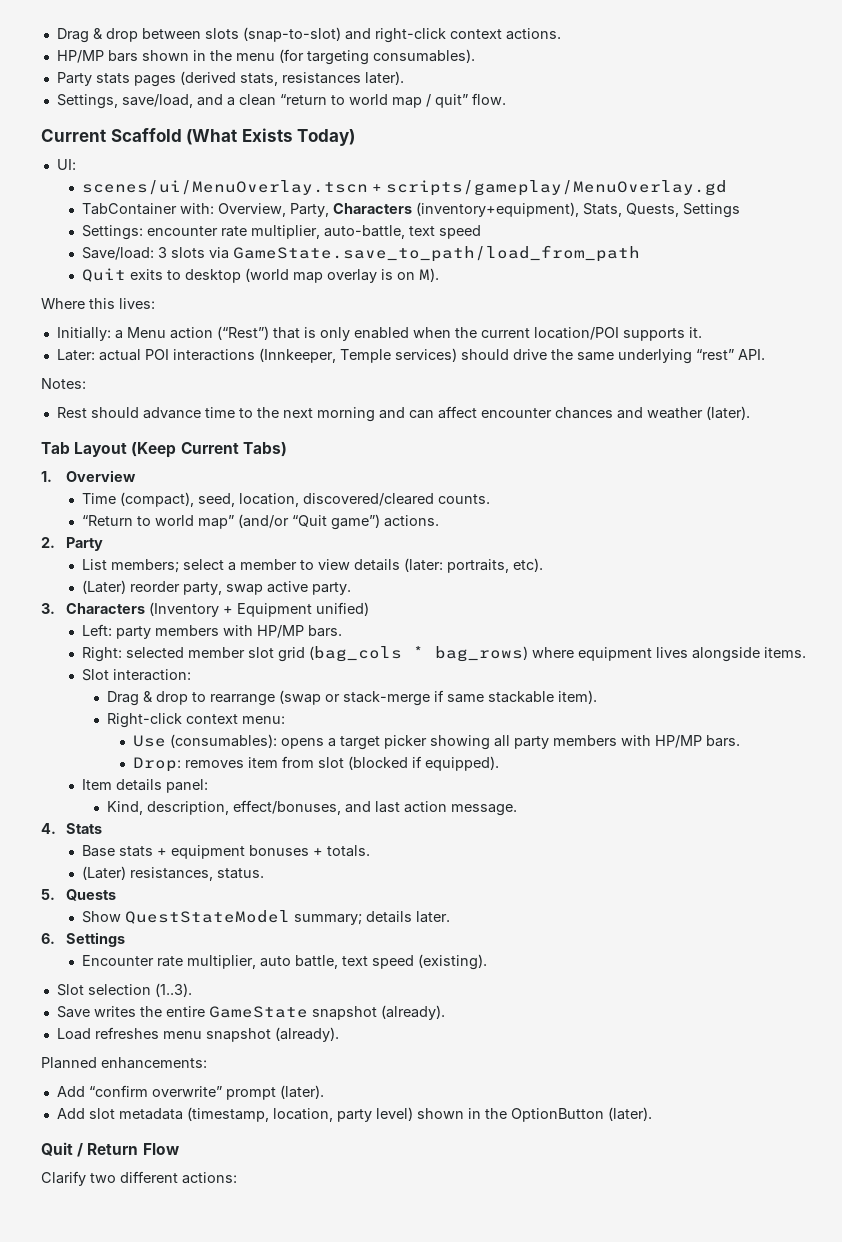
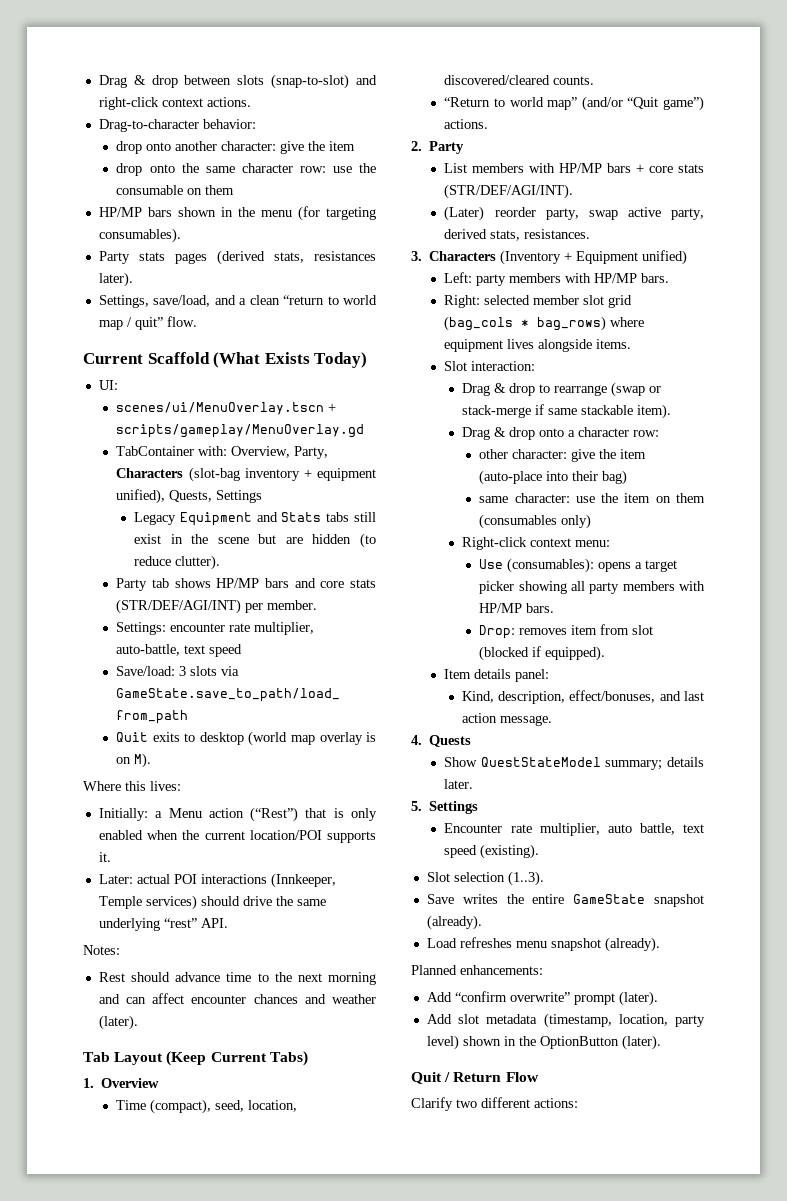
(561, 34) none -> [98,119,256,132] [116,141,356,154] [116,163,376,176] [116,185,235,195] // Drag-to-character behavior: // drop onto another character: give the item // drop onto the same character row: use the consumable on them
[416,202,741,218] (inventory+equipment), Stats, Quests, Settings -> [188,467,376,482] [116,489,263,504] [133,512,376,526] [133,533,376,548] [133,555,220,570] [116,578,376,591] [116,599,318,614] (slot-bag inventory + equipment unified), Quests, Settings // Legacy Equipment and Stats tabs still exist in the scene but are hidden (to reduce clutter). // Party tab shows HP/MP bars and core stats (STR/DEF/AGI/INT) per member.
[111,558,544,573] members; select a member to view details (later: portraits, etc). -> [472,163,704,173] [444,184,574,199] members with HP/MP bars + core stats (STR/DEF/AGI/INT).
[312,582,352,595] party. -> [671,208,704,220] [444,229,591,241] party, derived stats, resistances.
(598, 697) none -> [461,427,659,440] [479,449,647,462] [479,470,628,485] [479,493,705,503] [479,514,592,529] // Drag & drop onto a character row: // other character: give the item (auto-place into their bag) // same character: use the item on them (consumables only)
[66,823,103,834] [82,845,371,859] [82,866,265,881] [41,889,55,900] Stats // Base stats + equipment bonuses + totals. // (Later) resistances, status. // 5. -> (422, 740) none
[41,933,55,944] 6. -> [411,801,422,811] 5.

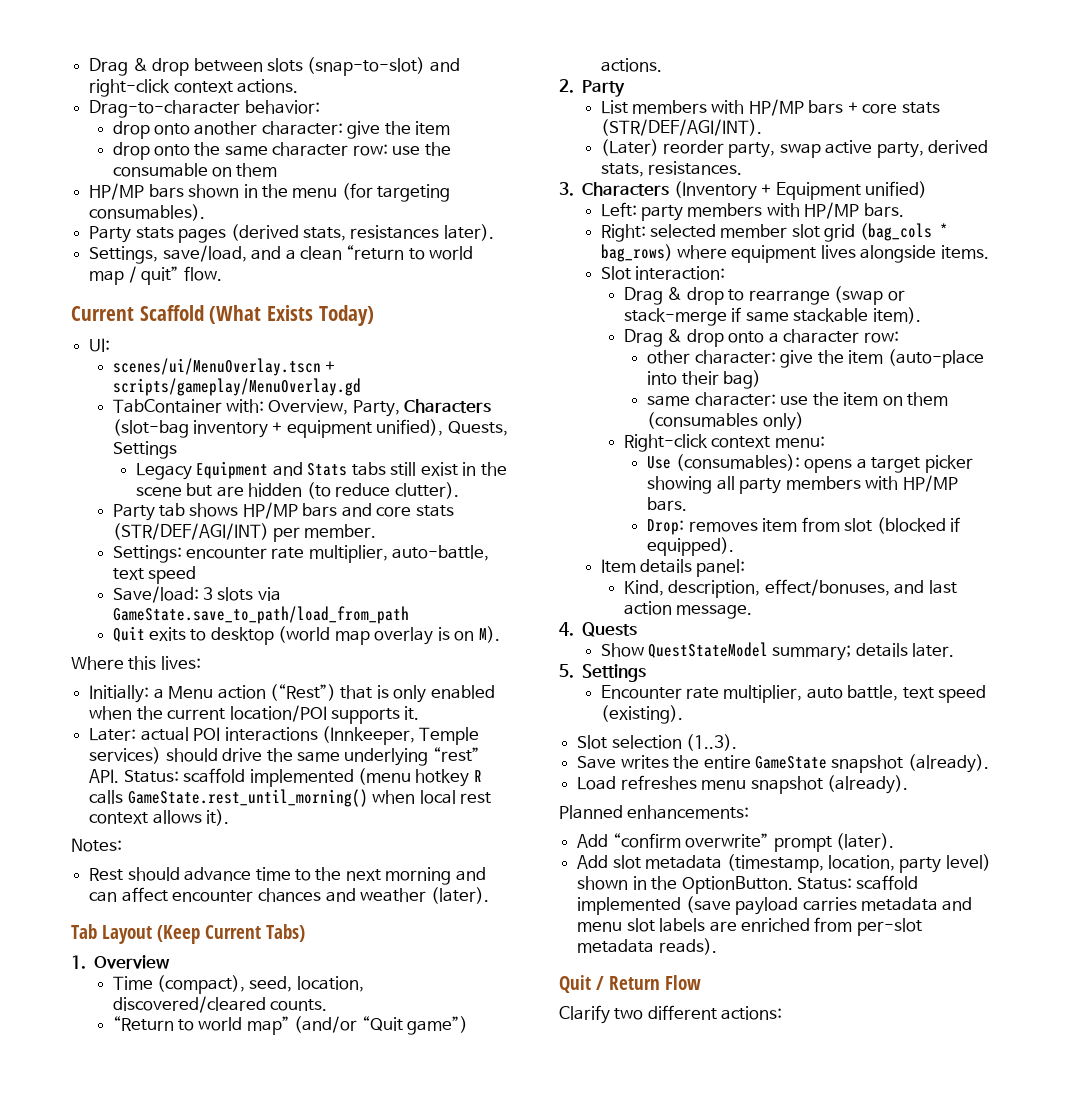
(228, 923) none -> [123,768,482,787] [89,789,491,807] [89,809,230,826] Status: scaffold implemented (menu hotkey R calls GameState.rest_until_morning() when local rest context allows it).
[539,1035,661,1050] OptionButton (later). -> [681,875,919,894] [577,896,973,915] [577,917,922,936] [577,938,717,955] OptionButton. Status: scaffold implemented (save payload carries metadata and menu slot labels are enriched from per-slot metadata reads).

